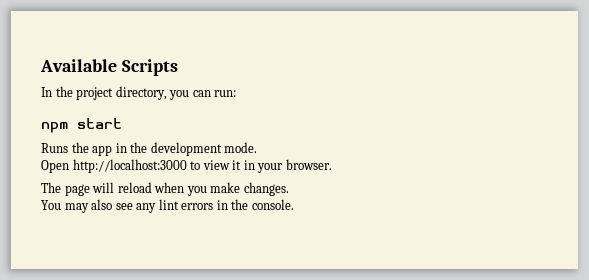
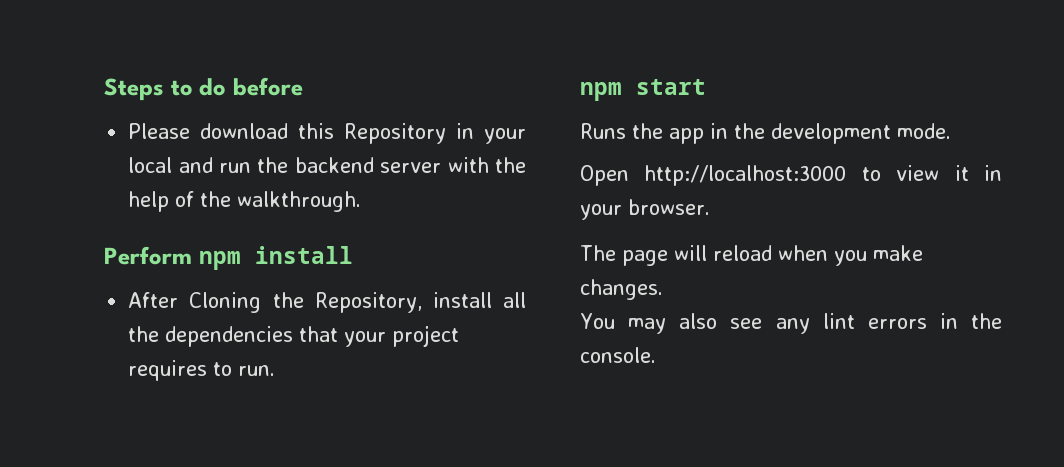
[40,59,178,76] [41,86,237,100] Available Scripts // In the project directory, you can run: -> [104,77,303,101] [128,123,526,144] [128,157,526,173] [128,191,362,212] [104,246,353,270] [128,292,526,313] [128,325,460,347] [128,360,276,381] Steps to do before // Please download this Repository in your local and run the backend server with the help of the walkthrough. // Perform npm install // After Cloning the Repository, install all the dependencies that your project requires to run.

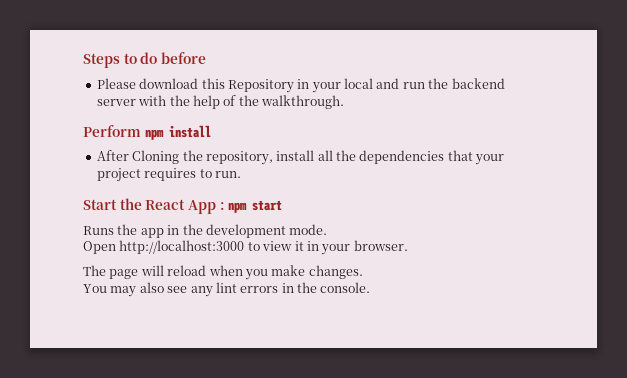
[314,292,422,313] Repository, -> [205,151,273,165] repository,
(276, 370) none -> [83,198,225,214] Start the React App :

